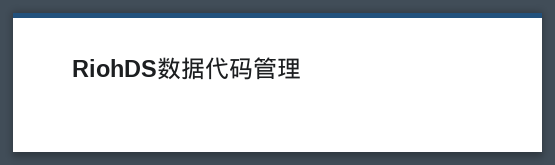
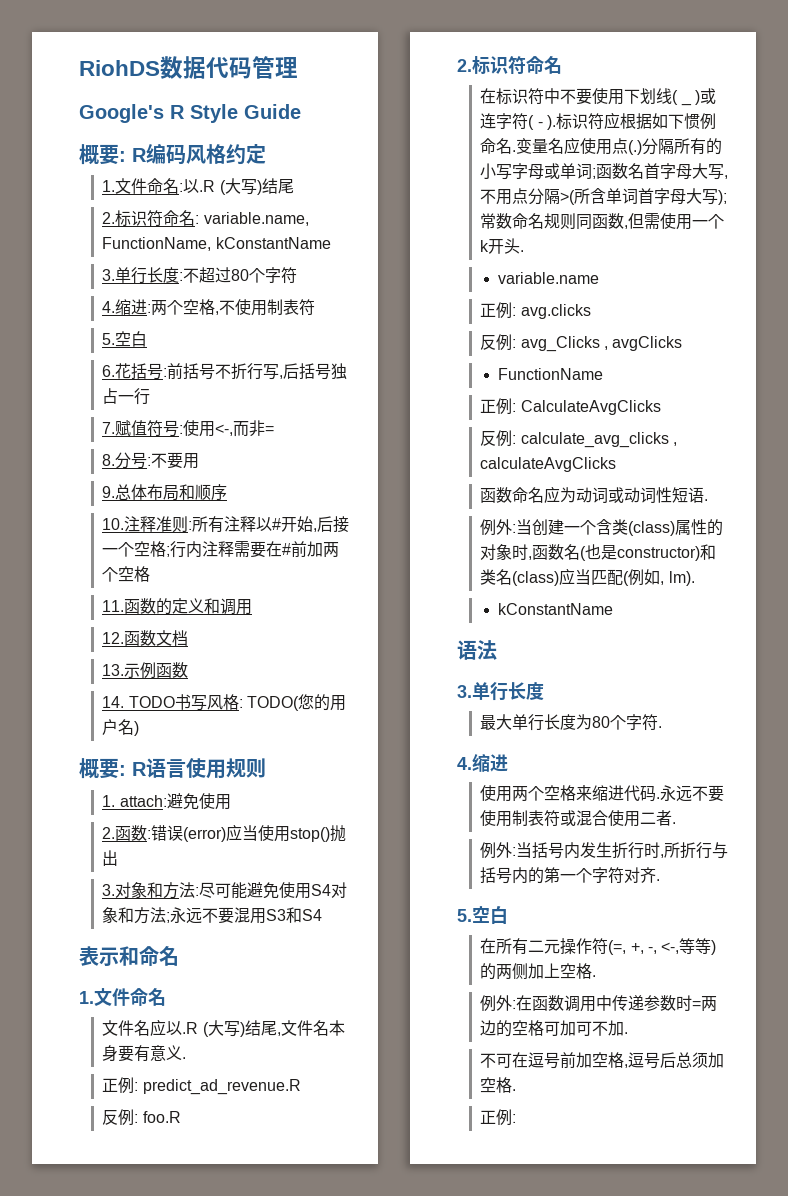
(301, 68) none -> [79,104,301,123] [79,143,266,165] [102,178,294,195] [102,210,309,227] [102,237,331,251] [102,267,298,284] [102,299,316,316] [102,331,148,347] [102,363,348,380] [102,388,151,405] [102,420,275,437] [102,452,200,469] [102,484,228,501] [102,516,350,533] [102,541,340,558] [102,566,151,582] [102,598,253,615] [102,630,189,646] [102,662,189,679] [102,694,347,711] [102,719,140,736] [79,758,266,779] [102,793,231,810] [102,824,347,842] [102,850,119,866] [102,882,348,899] [102,907,323,924] [79,946,179,966] [79,988,166,1006] [102,1019,345,1037] [102,1045,187,1062] [102,1077,301,1095] [102,1109,181,1126] [457,56,562,74] [480,88,717,106] [480,112,717,130] [480,137,723,155] [480,163,729,180] [480,188,728,205] [480,213,725,230] [480,238,525,254] [498,272,600,284] [480,302,591,319] [480,334,683,352] [498,368,604,380] [480,398,661,415] [480,430,678,448] [480,457,617,472] [480,486,709,503] [480,519,724,536] [480,544,717,561] [480,568,695,586] [498,603,614,615] [457,640,497,660] [457,682,544,701] [480,714,663,731] [457,753,508,772] [480,785,725,802] [480,810,677,827] [480,842,729,859] [480,867,661,884] [457,906,508,925] [480,938,717,955] [480,963,597,980] [480,995,718,1012] [480,1020,629,1037] [480,1052,725,1069] [480,1077,517,1093] [480,1109,517,1126] // Google's R Style Guide // 概要: R编码风格约定 // 1.文件命名:以.R (大写)结尾 // 2.标识符命名: variable.name, FunctionName, kConstantName // 3.单行长度:不超过80个字符 // 4.缩进:两个空格,不使用制表符 // 5.空白 // 6.花括号:前括号不折行写,后括号独占一行 // 7.赋值符号:使用<-,而非= // 8.分号:不要用 // 9.总体布局和顺序 // 10.注释准则:所有注释以#开始,后接一个空格;行内注释需要在#前加两个空格 // 11.函数的定义和调用 // 12.函数文档 // 13.示例函数 // 14. TODO书写风格: TODO(您的用户名) // 概要: R语言使用规则 // 1. attach:避免使用 // 2.函数:错误(error)应当使用stop()抛出 // 3.对象和方法:尽可能避免使用S4对象和方法;永远不要混用S3和S4 // 表示和命名 // 1.文件命名 // 文件名应以.R (大写)结尾,文件名本身要有意义. // 正例: predict_ad_revenue.R // 反例: foo.R // 2.标识符命名 // 在标识符中不要使用下划线( _ )或连字符( - ).标识符应根据如下惯例命名.变量名应使用点(.)分隔所有的小写字母或单词;函数名首字母大写,不用点分隔>(所含单词首字母大写);常数命名规则同函数,但需使用一个k开头. // variable.name // 正例: avg.clicks // 反例: avg_Clicks , avgClicks // FunctionName // 正例: CalculateAvgClicks // 反例: calculate_avg_clicks , calculateAvgClicks // 函数命名应为动词或动词性短语. // 例外:当创建一个含类(class)属性的对象时,函数名(也是constructor)和类名(class)应当匹配(例如, lm). // kConstantName // 语法 // 3.单行长度 // 最大单行长度为80个字符. // 4.缩进 // 使用两个空格来缩进代码.永远不要使用制表符或混合使用二者. // 例外:当括号内发生折行时,所折行与括号内的第一个字符对齐. // 5.空白 // 在所有二元操作符(=, +, -, <-,等等)的两侧加上空格. // 例外:在函数调用中传递参数时=两边的空格可加可不加. // 不可在逗号前加空格,逗号后总须加空格. // 正例:

